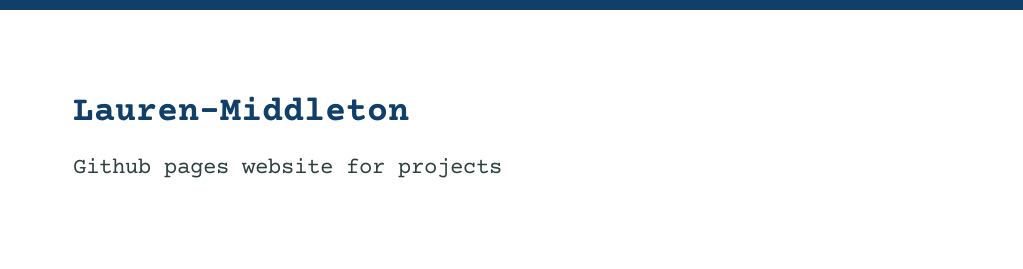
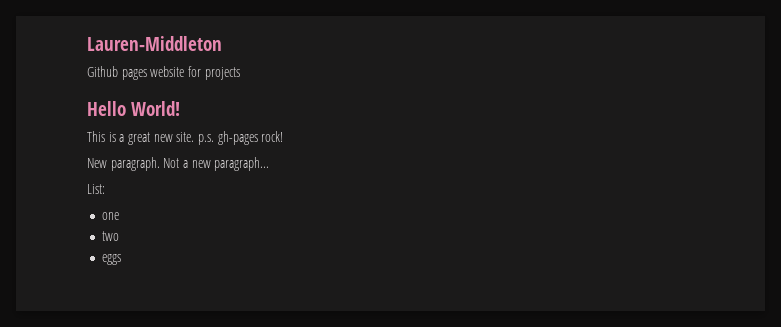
(502, 168) none -> [87,101,181,116] [87,131,284,145] [87,157,270,171] [87,184,105,194] [101,212,119,220] [101,231,119,241] [101,254,121,265] // Hello World! // This is a great new site. p.s. gh-pages rock! // New paragraph. Not a new paragraph... // List: // one // two // eggs

